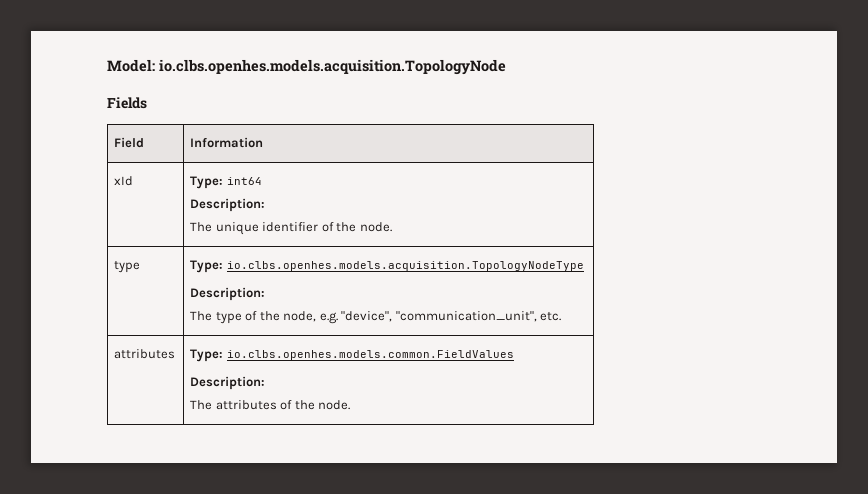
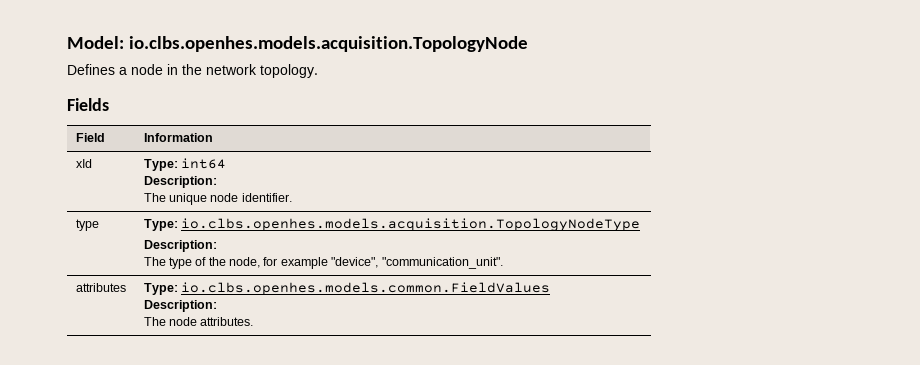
(506, 67) none -> [67,64,318,78] // Defines a node in the network topology.
[262,222,392,232] identifier of the node. -> [210,193,292,202] node identifier.
[319,311,562,324] e.g. "device", "communication_unit", etc. -> [263,257,503,269] for example "device", "communication_unit".
[215,400,351,410] attributes of the node. -> [168,317,254,326] node attributes.

